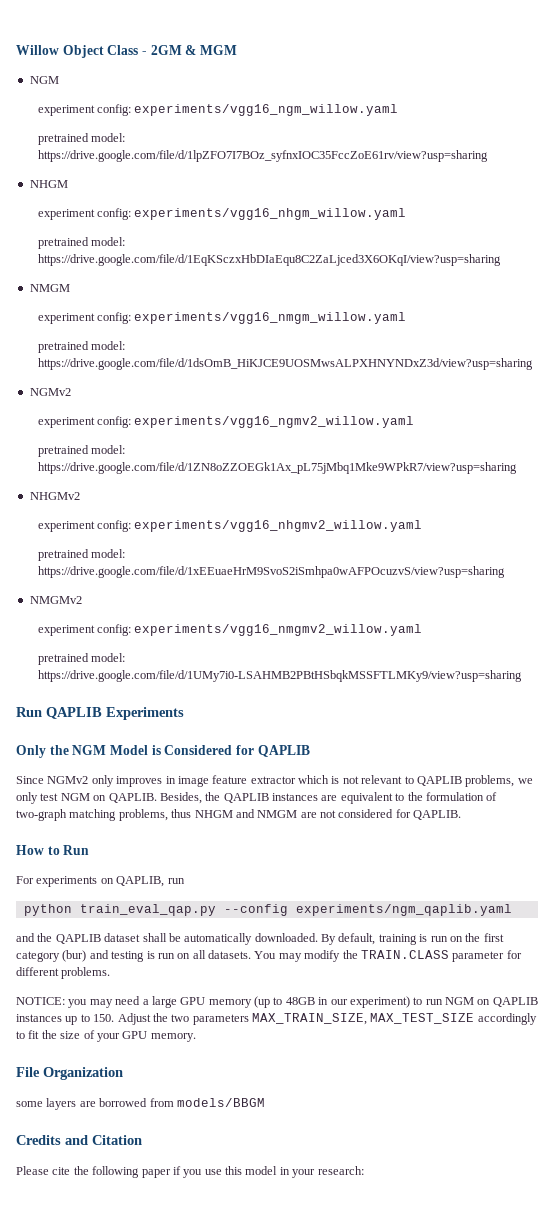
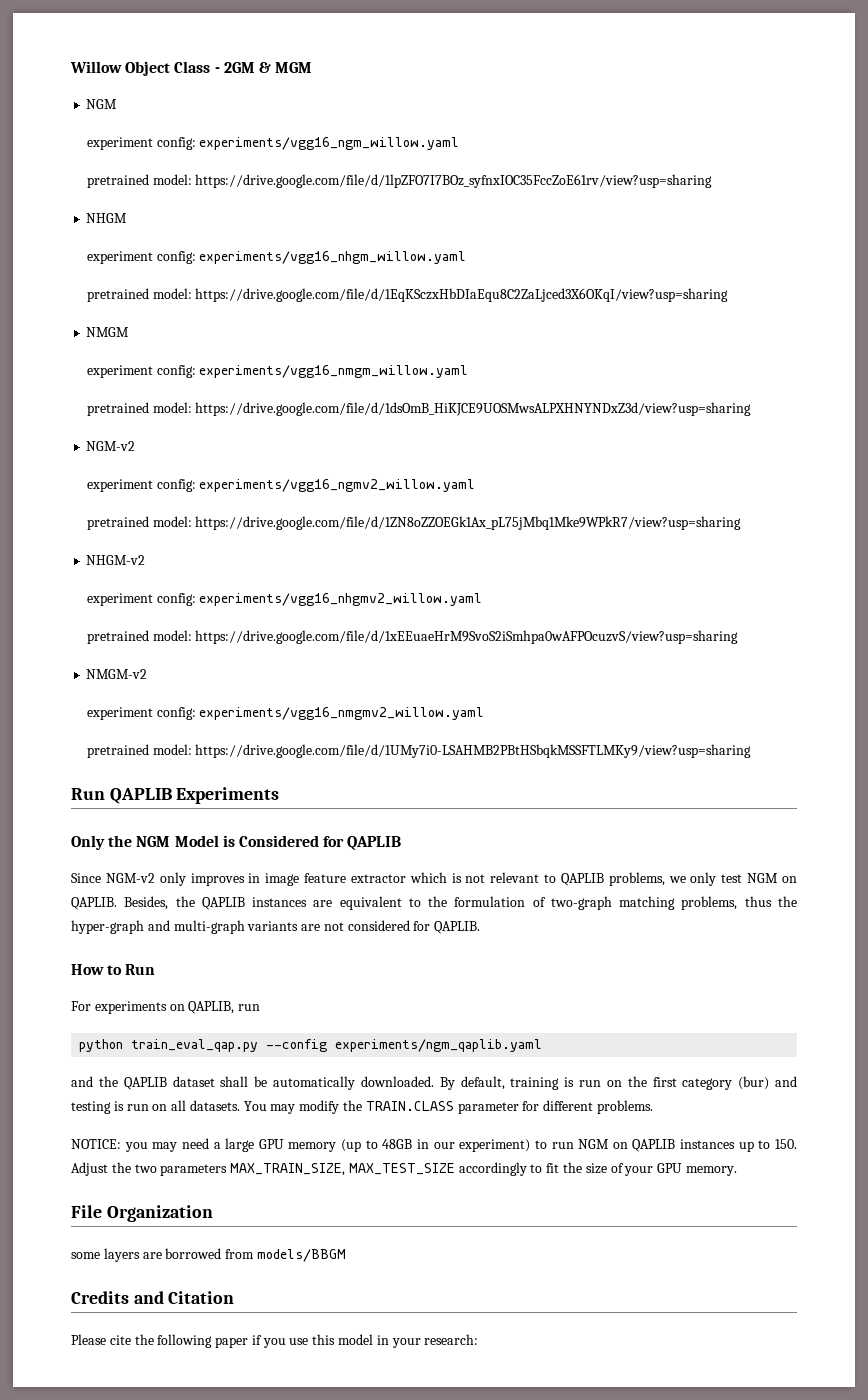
[29,388,71,396] NGMv2 -> [86,441,136,451] NGM-v2
[29,492,80,500] NHGMv2 -> [86,555,146,565] NHGM-v2
[29,596,82,604] NMGMv2 -> [86,669,148,679] NMGM-v2
[47,776,89,784] NGMv2 -> [105,873,155,883] NGM-v2
[194,809,298,818] NHGM and NMGM -> [777,896,797,907] [71,920,299,934] the hyper-graph and multi-graph variants

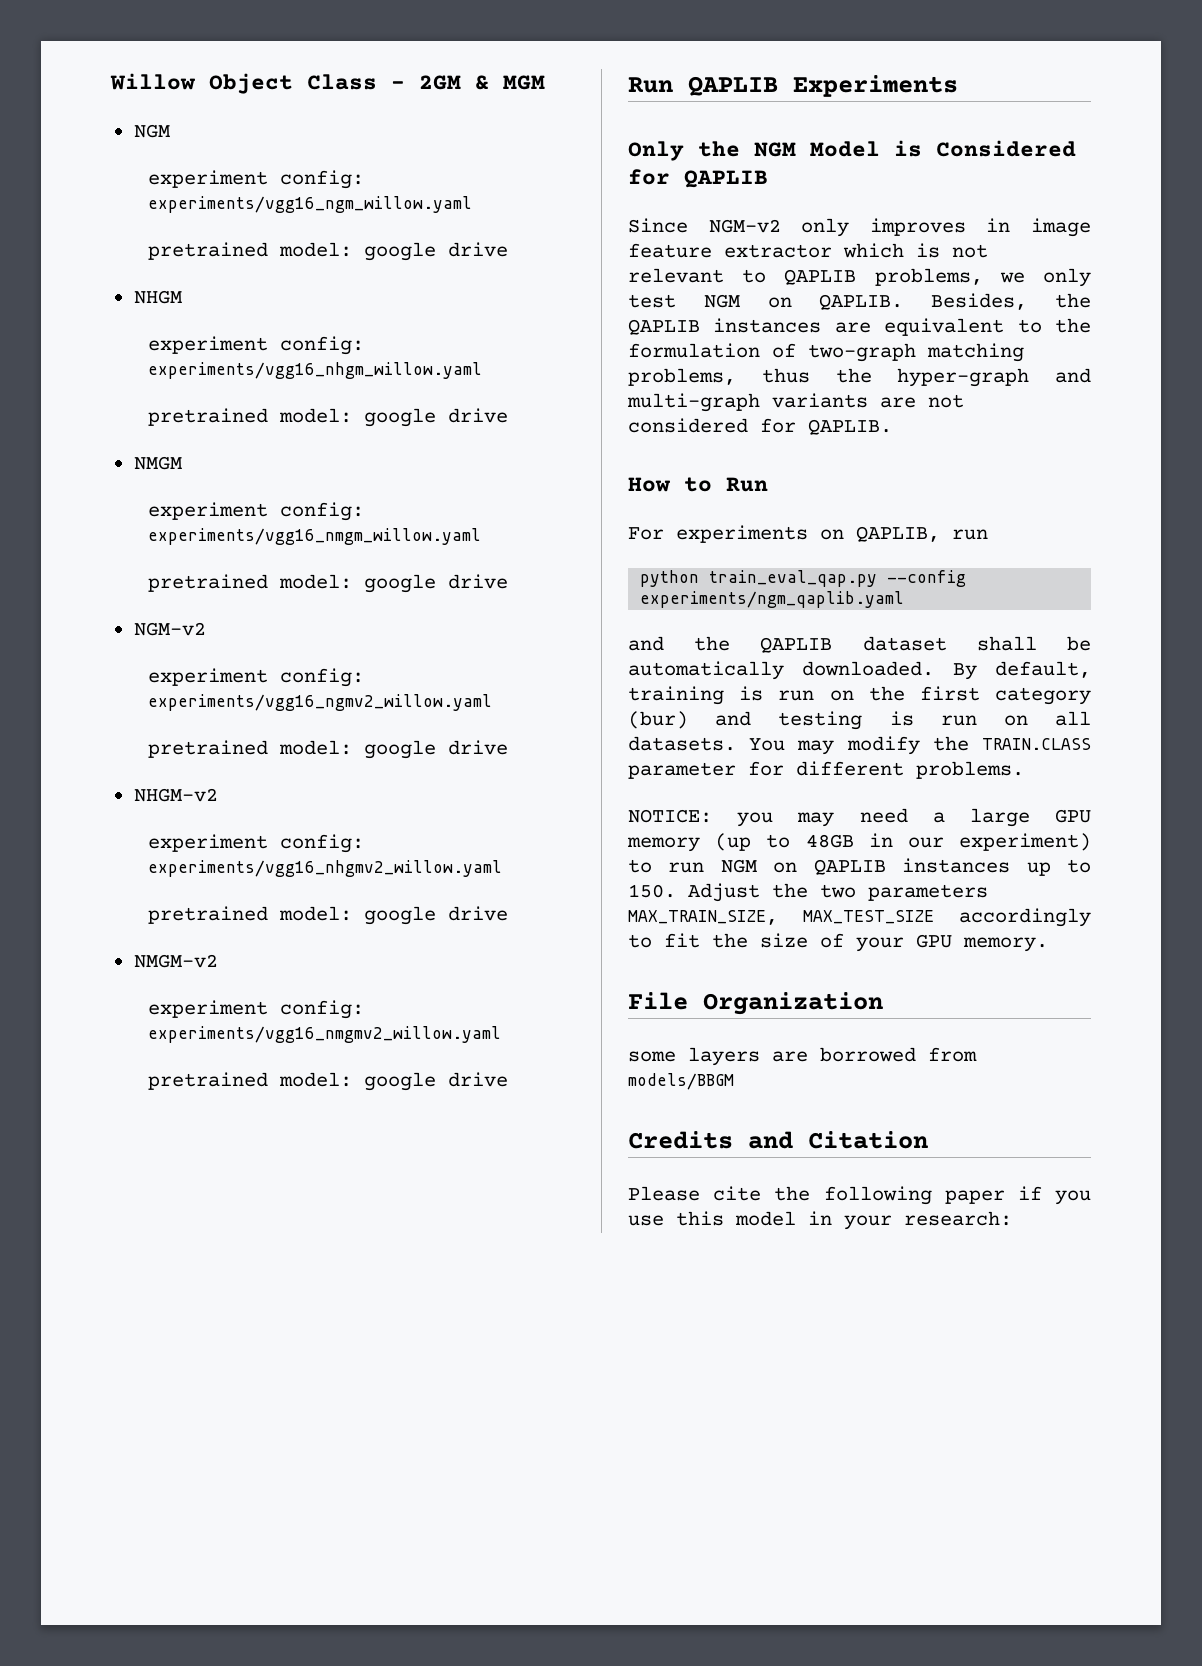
[195,174,713,188] https://drive.google.com/file/d/1lpZFO7I7BOz_syfnxIOC35FccZoE61rv/view?usp=sharing -> [363,242,508,261] google drive
[195,288,729,302] https://drive.google.com/file/d/1EqKSczxHbDIaEqu8C2ZaLjced3X6OKqI/view?usp=sharing -> [363,408,508,427] google drive
[195,402,752,416] https://drive.google.com/file/d/1dsOmB_HiKJCE9UOSMwsALPXHNYNDxZ3d/view?usp=sharing -> [363,574,508,593] google drive
[195,516,742,530] https://drive.google.com/file/d/1ZN8oZZOEGk1Ax_pL75jMbq1Mke9WPkR7/view?usp=sharing -> [363,740,508,759] google drive
[195,630,739,644] https://drive.google.com/file/d/1xEEuaeHrM9SvoS2iSmhpa0wAFPOcuzvS/view?usp=sharing -> [363,906,508,925] google drive
[195,744,752,758] https://drive.google.com/file/d/1UMy7i0-LSAHMB2PBtHSbqkMSSFTLMKy9/view?usp=sharing -> [363,1072,508,1091] google drive

